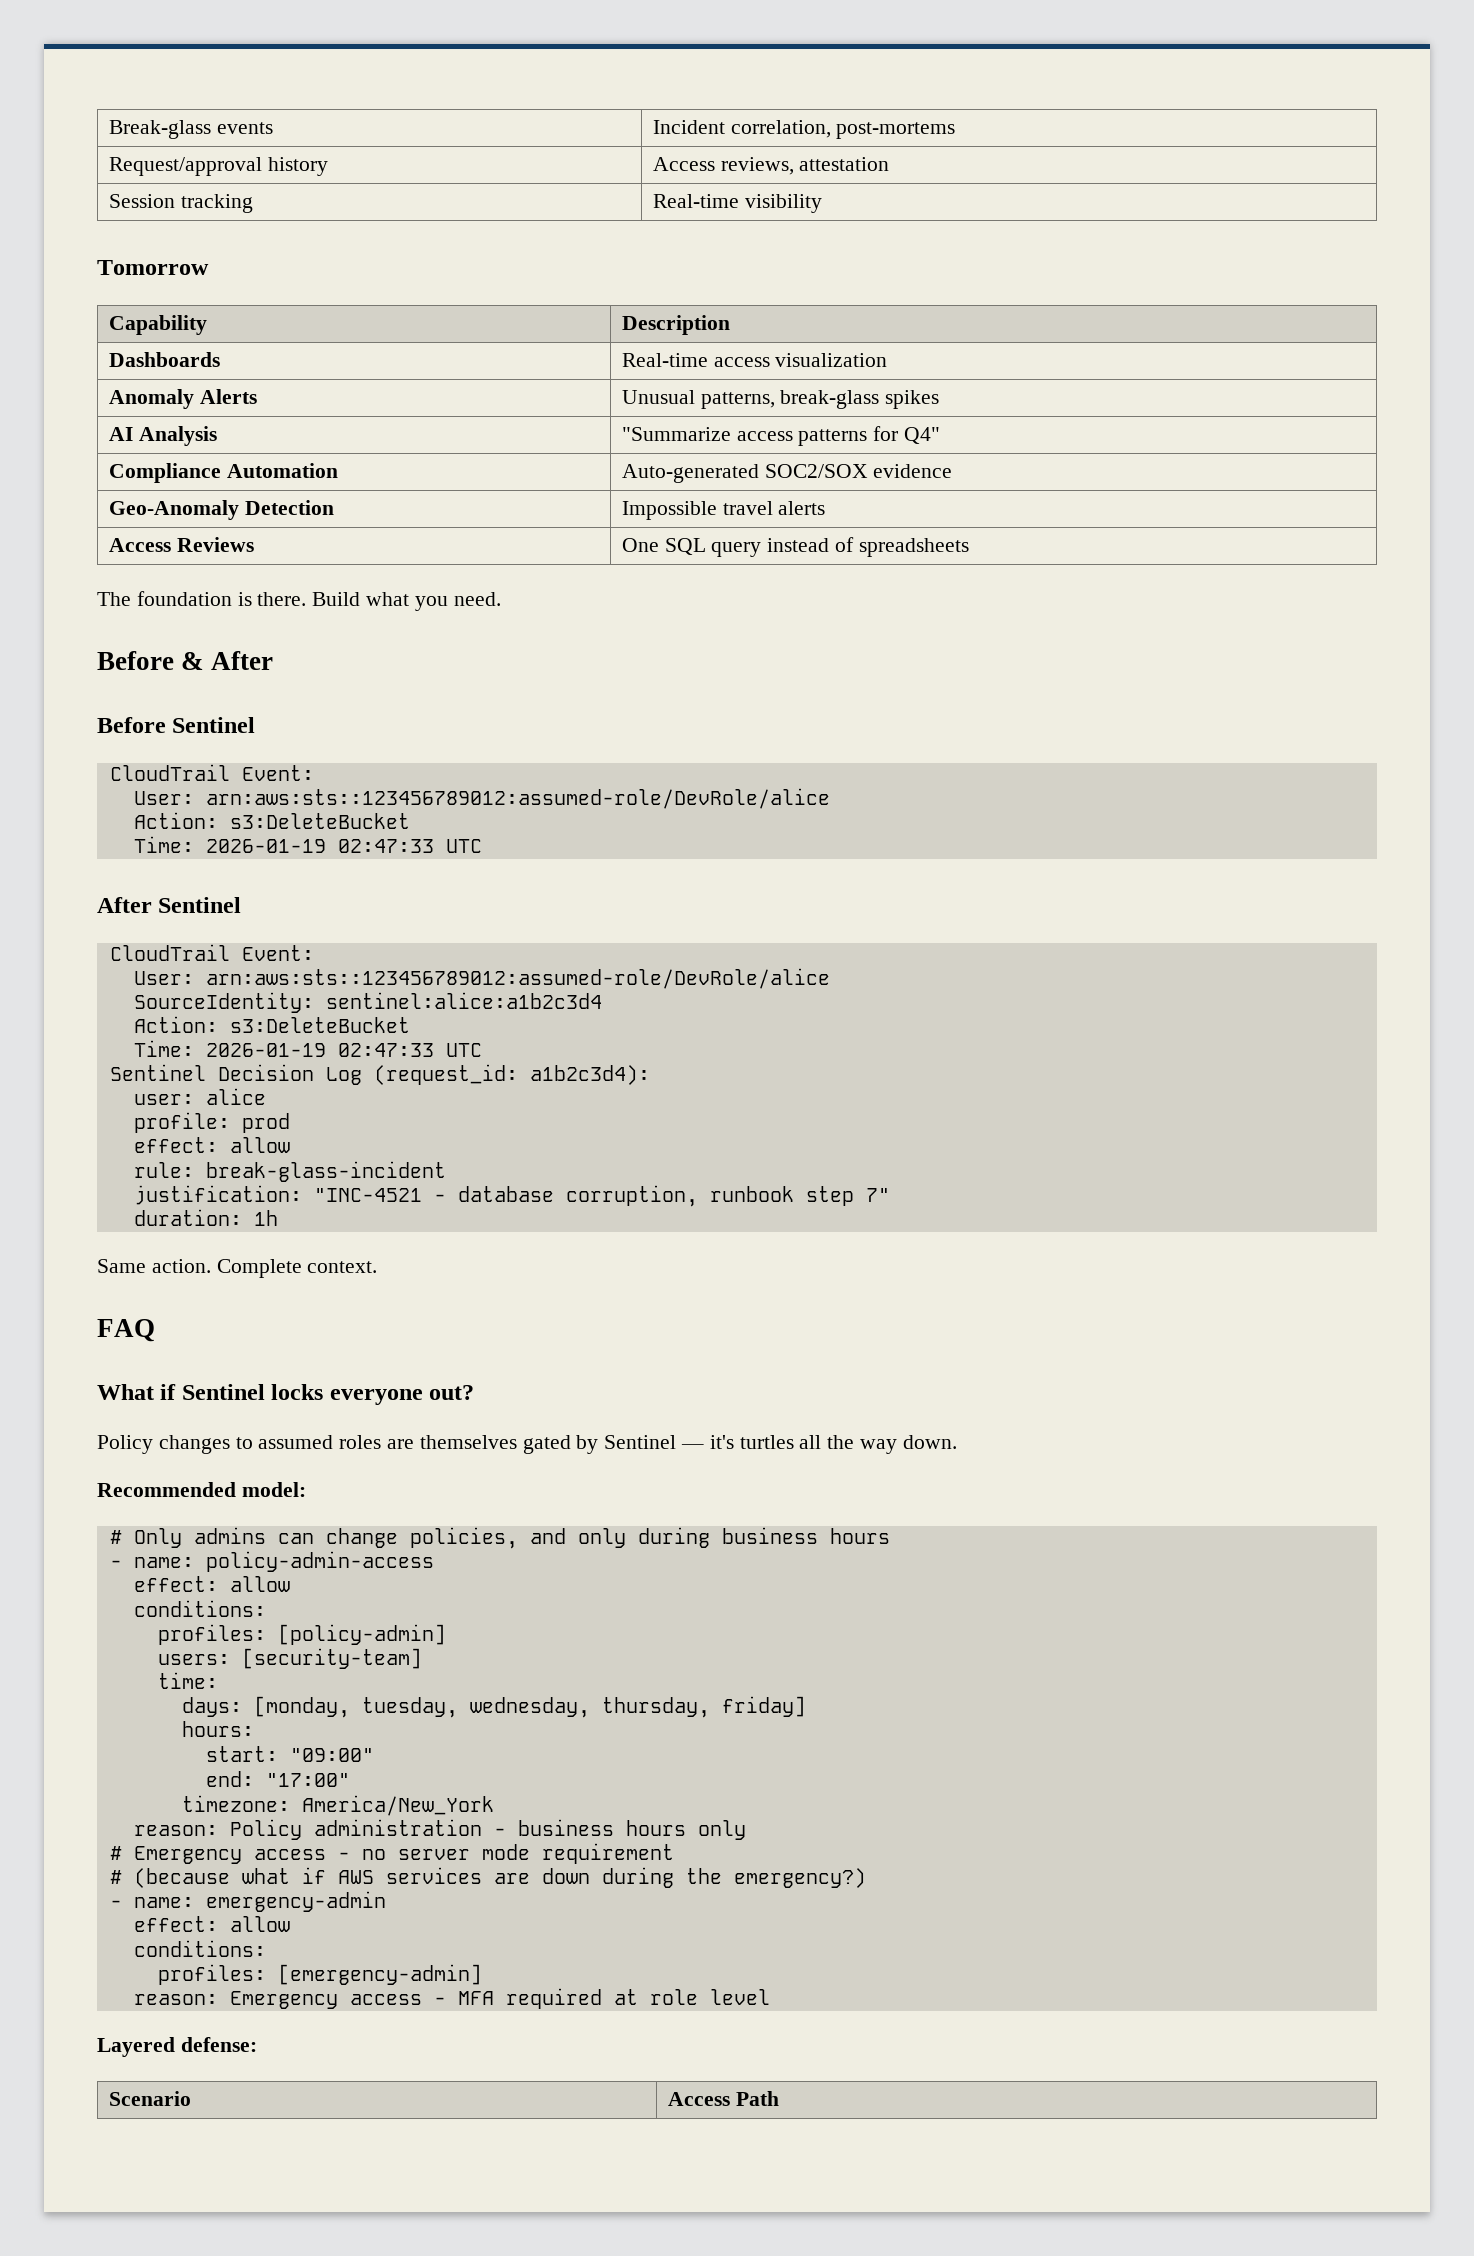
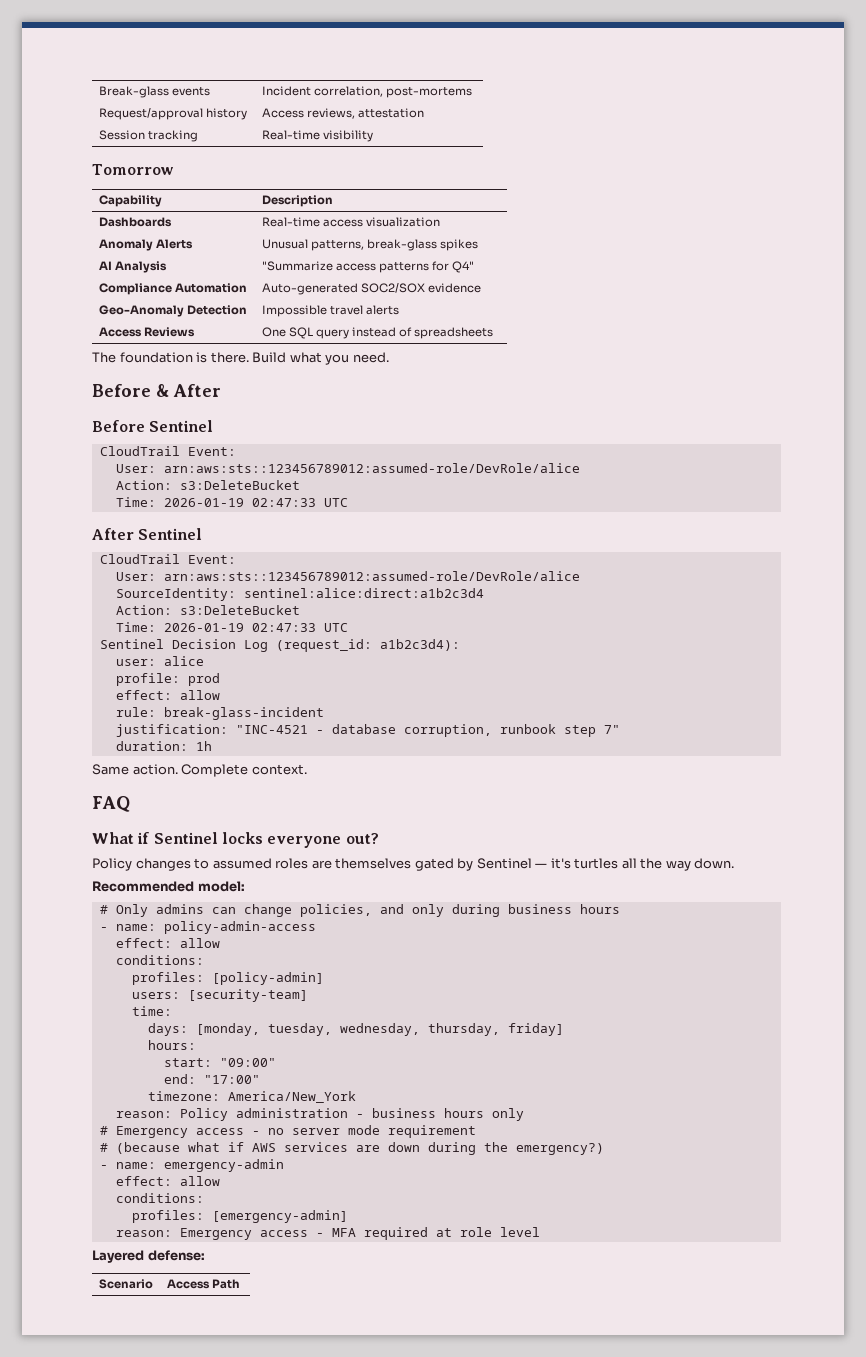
[325,992,602,1009] sentinel:alice:a1b2c3d4 -> [243,588,484,598] sentinel:alice:direct:a1b2c3d4

